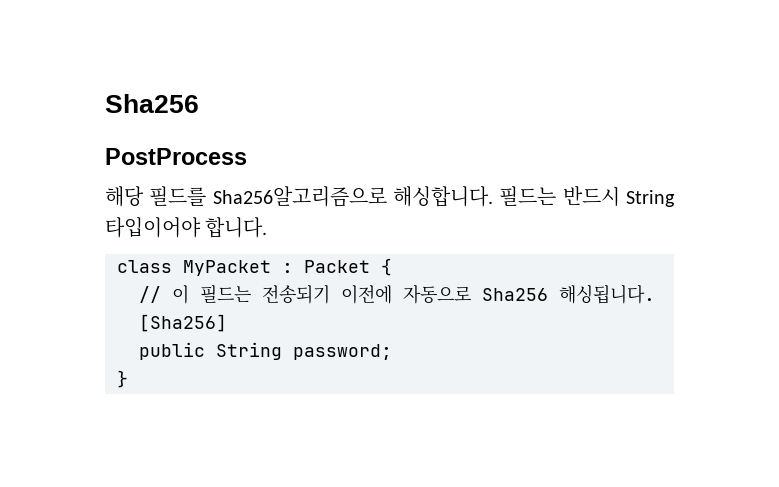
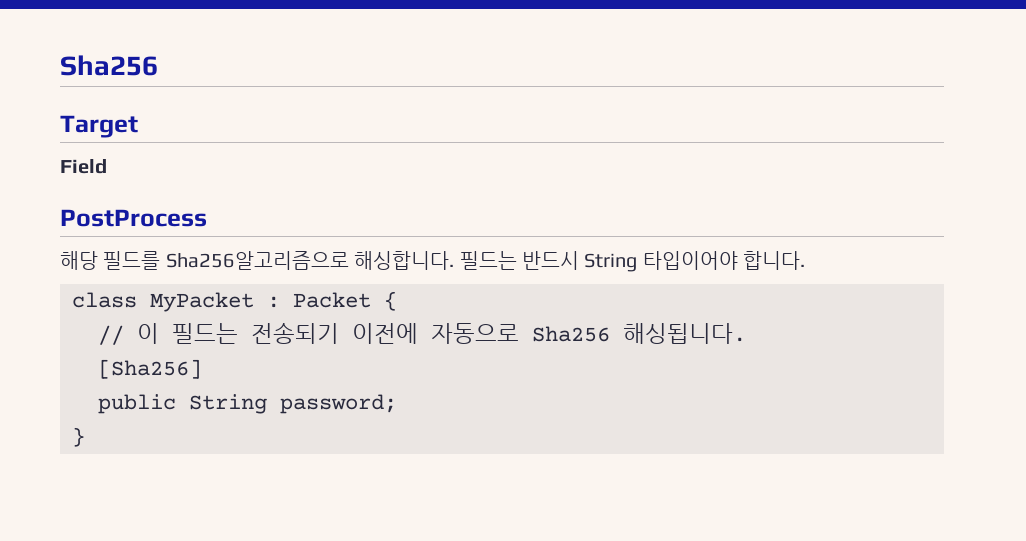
[105,94,199,113] Sha256 -> [60,55,158,76] [60,115,138,138] [60,159,107,174] Sha256 // Target // Field

